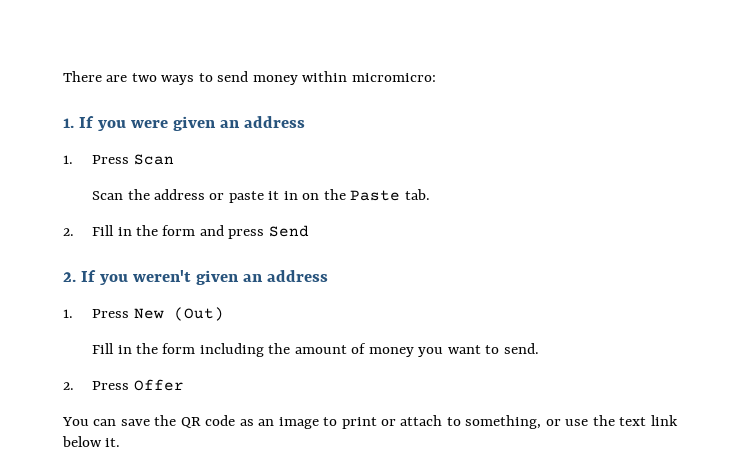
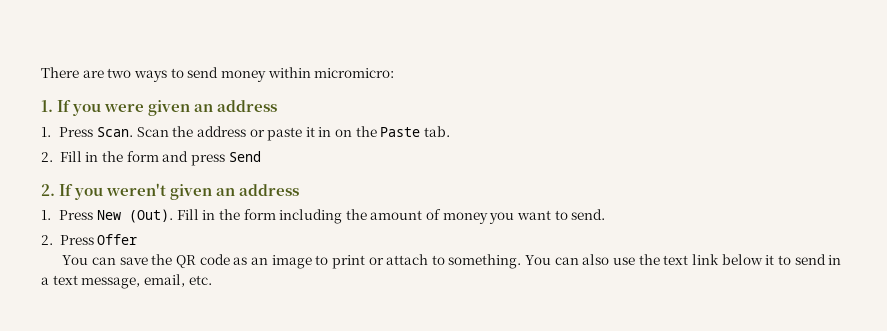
[133,154,174,165] Scan // -> [96,127,133,137] Scan.
[173,307,224,321] (Out) // -> [128,209,173,223] (Out).
[465,415,561,429] something, or -> [448,254,610,269] something. You can also
[105,438,121,447] it. -> [765,254,842,265] [41,274,212,289] it to send in a text message, email, etc.

